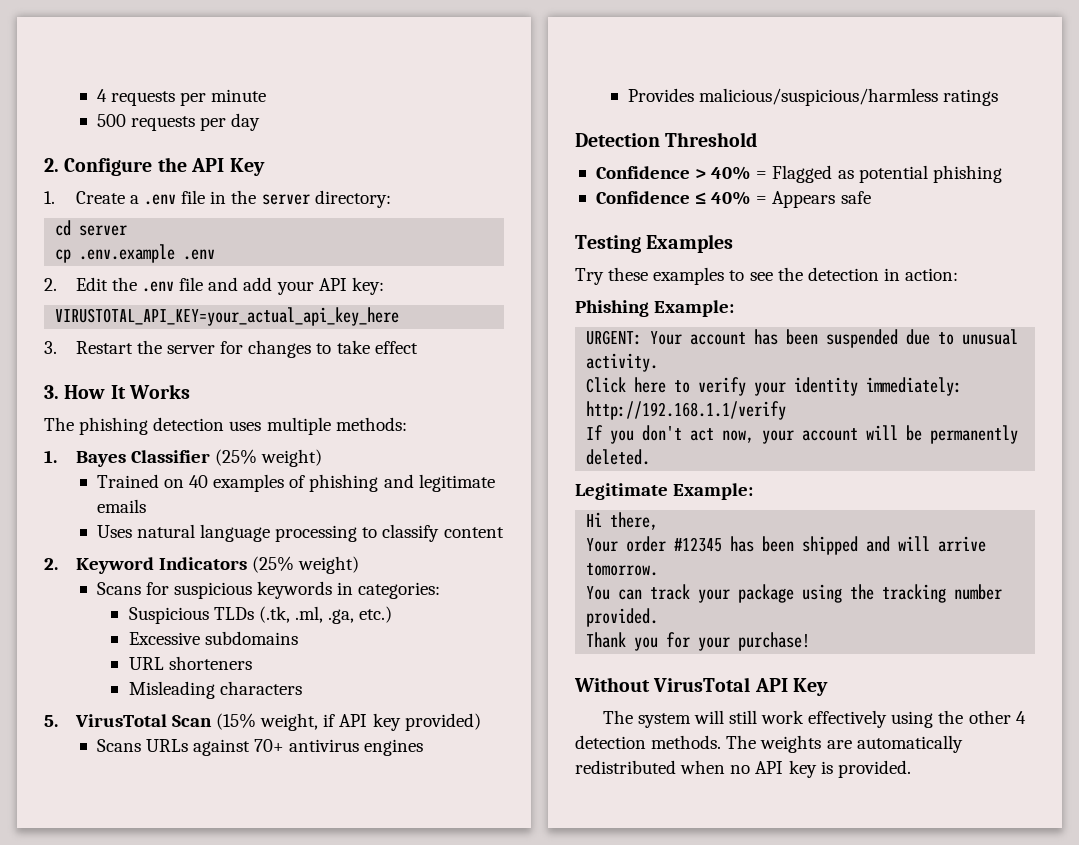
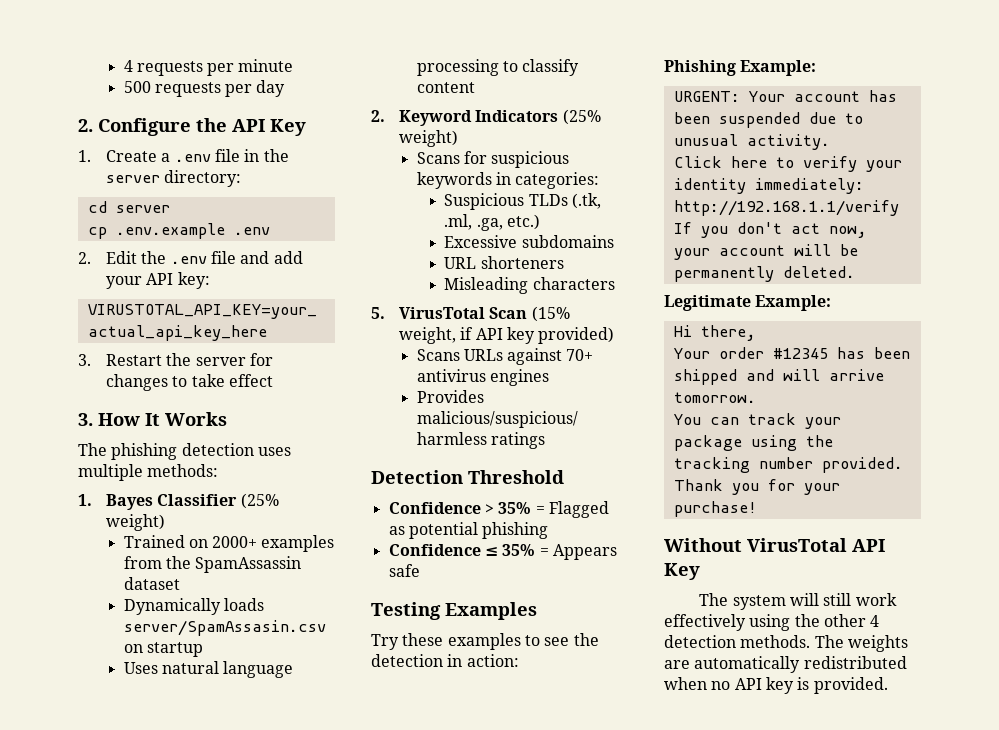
[188,474,495,492] [96,499,146,513] 40 examples of phishing and legitimate emails -> [212,535,335,552] [123,556,302,573] [123,577,180,590] [123,598,264,615] [123,620,326,636] [123,642,203,657] 2000+ examples from the SpamAssassin dataset // Dynamically loads server/SpamAssasin.csv on startup
[711,166,752,180] 40% -> [498,502,532,514] 35%
[711,191,752,205] 40% -> [502,544,536,556] 35%

